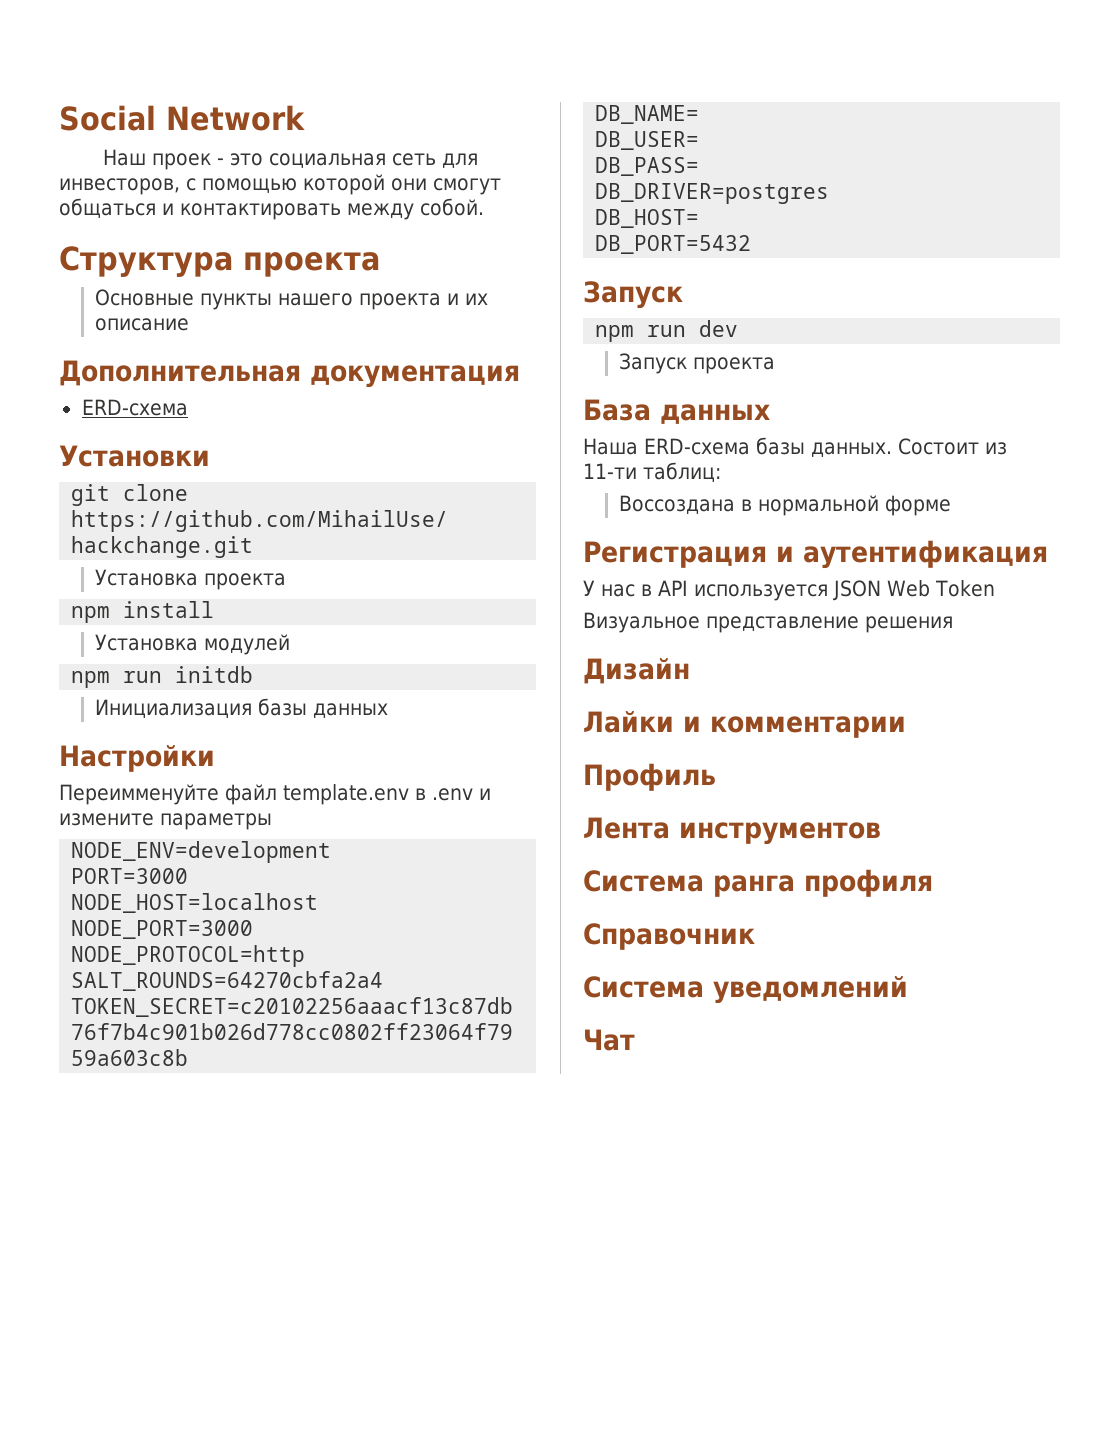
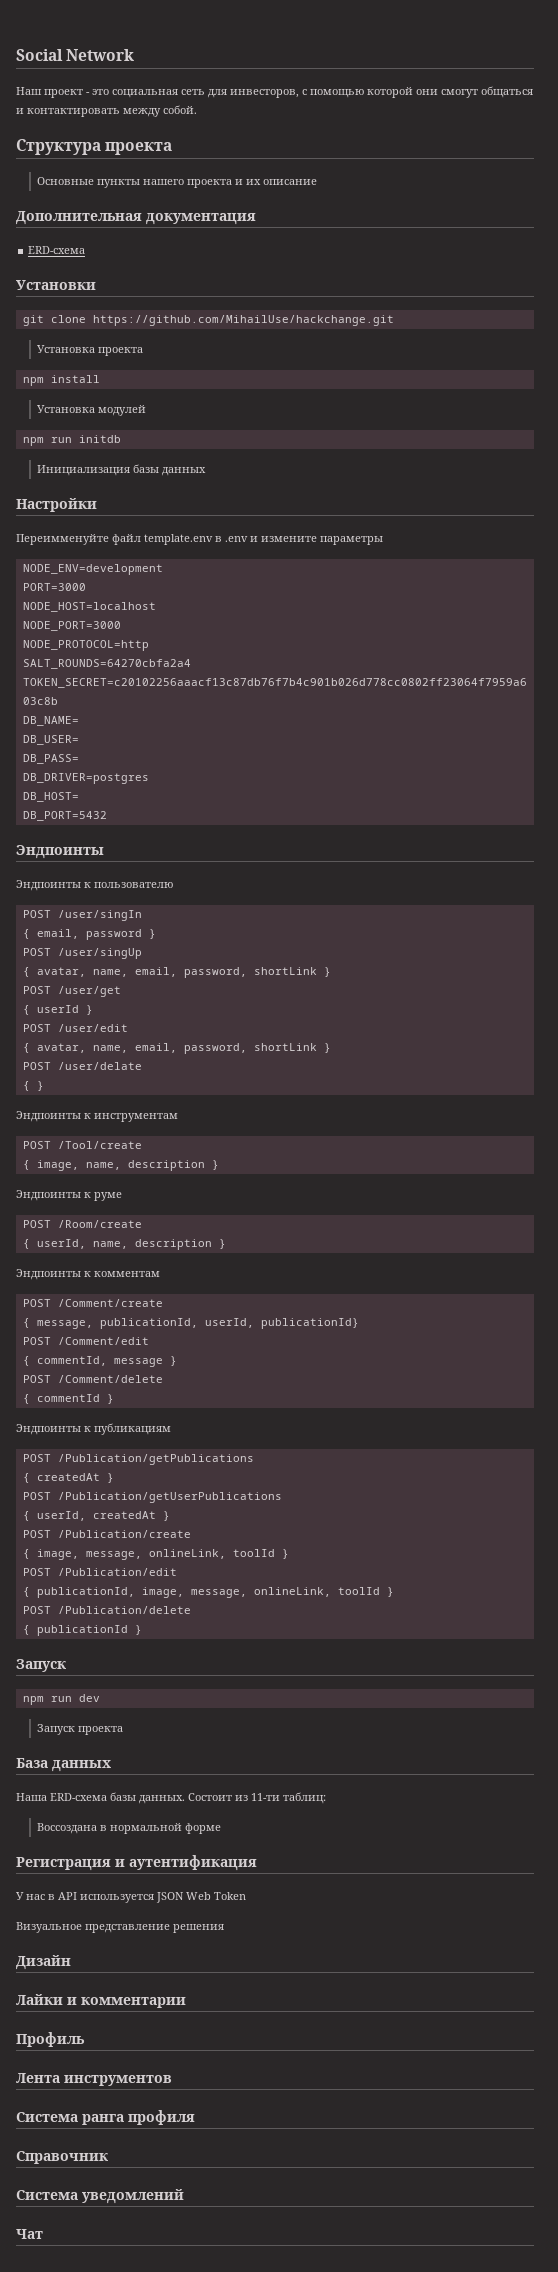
[151,153,211,170] проек -> [44,89,83,98] проект
(752, 244) none -> [16,845,104,859] [16,880,173,891] [22,910,142,921] [22,929,156,940] [22,948,142,959] [22,967,331,978] [22,986,121,997] [22,1005,93,1015] [22,1024,128,1032] [22,1043,331,1054] [22,1062,142,1070] [22,1081,44,1091] [16,1111,178,1122] [22,1141,142,1149] [22,1160,219,1171] [16,1190,122,1201] [22,1220,142,1228] [22,1239,226,1250] [16,1269,160,1280] [22,1299,163,1307] [22,1318,359,1329] [22,1337,149,1345] [22,1356,177,1367] [22,1375,163,1383] [22,1394,114,1404] [16,1423,171,1435] [22,1454,254,1465] [22,1473,114,1483] [22,1492,282,1503] [22,1511,170,1521] [22,1530,191,1538] [22,1549,289,1560] [22,1568,177,1576] [22,1587,394,1598] [22,1606,191,1614] [22,1625,142,1636] // Эндпоинты // Эндпоинты к пользователю // POST /user/singIn // { email, password } // POST /user/singUp // { avatar, name, email, password, shortLink } // POST /user/get // { userId } // POST /user/edit // { avatar, name, email, password, shortLink } // POST /user/delate // { } // Эндпоинты к инструментам // POST /Tool/create // { image, name, description } // Эндпоинты к руме // POST /Room/create // { userId, name, description } // Эндпоинты к комментам // POST /Comment/create // { message, publicationId, userId, publicationId} // POST /Comment/edit // { commentId, message } // POST /Comment/delete // { commentId } // Эндпоинты к публикациям // POST /Publication/getPublications // { createdAt } // POST /Publication/getUserPublications // { userId, createdAt } // POST /Publication/create // { image, message, onlineLink, toolId } // POST /Publication/edit // { publicationId, image, message, onlineLink, toolId } // POST /Publication/delete // { publicationId }

